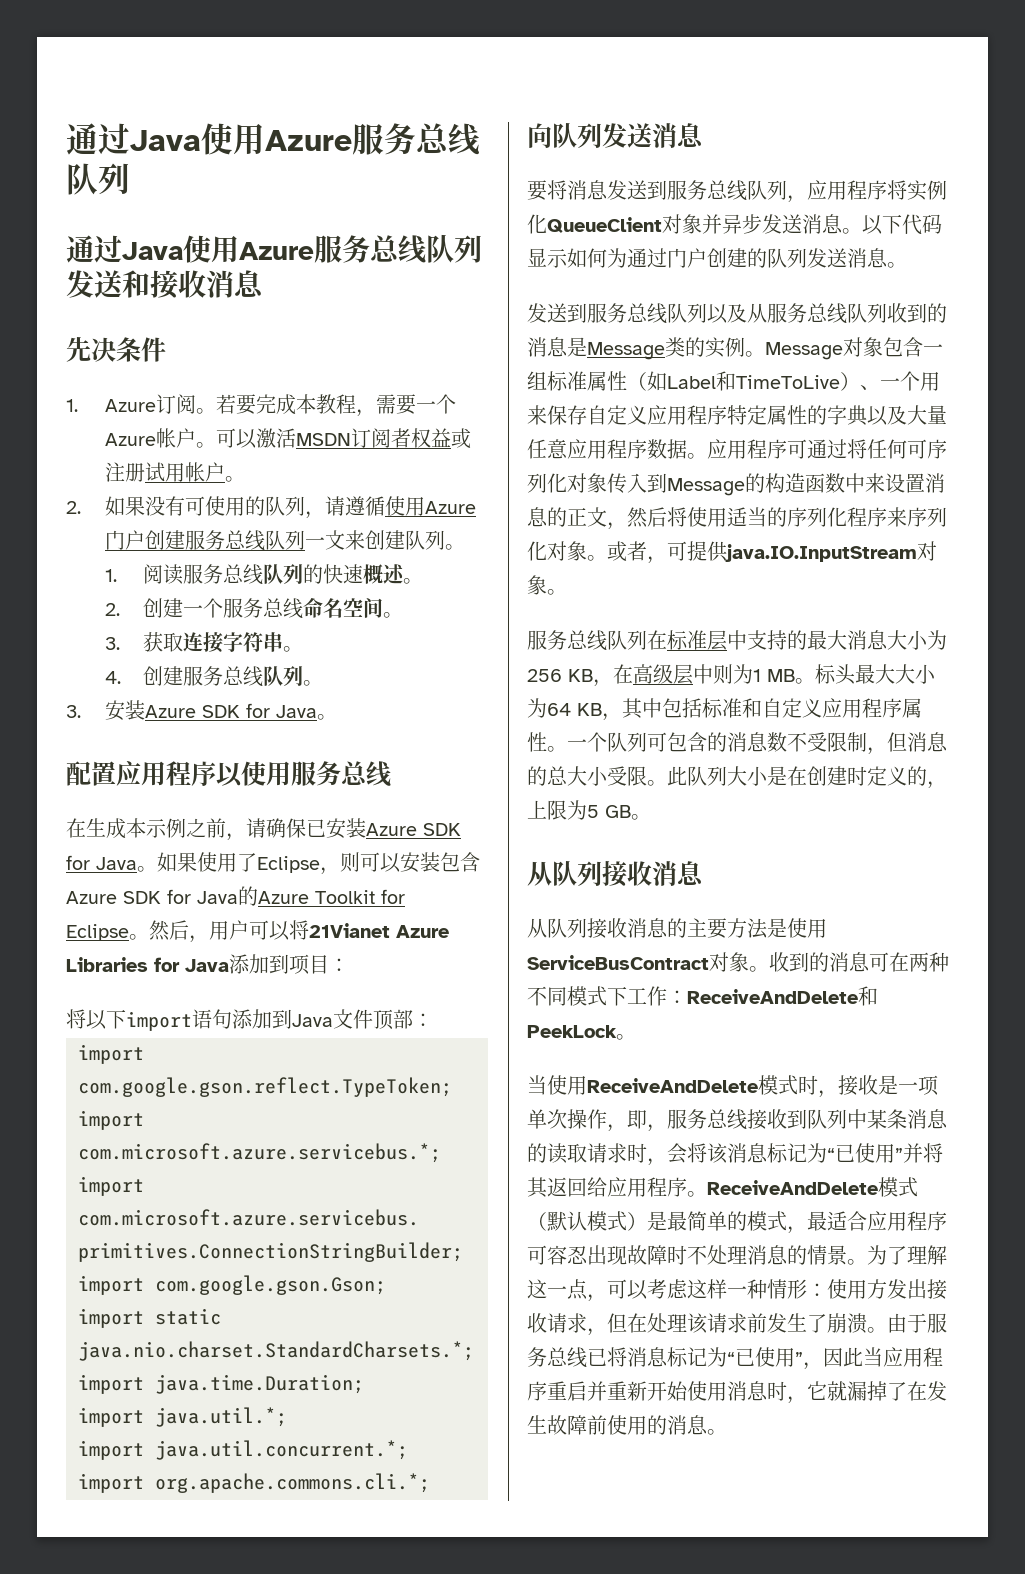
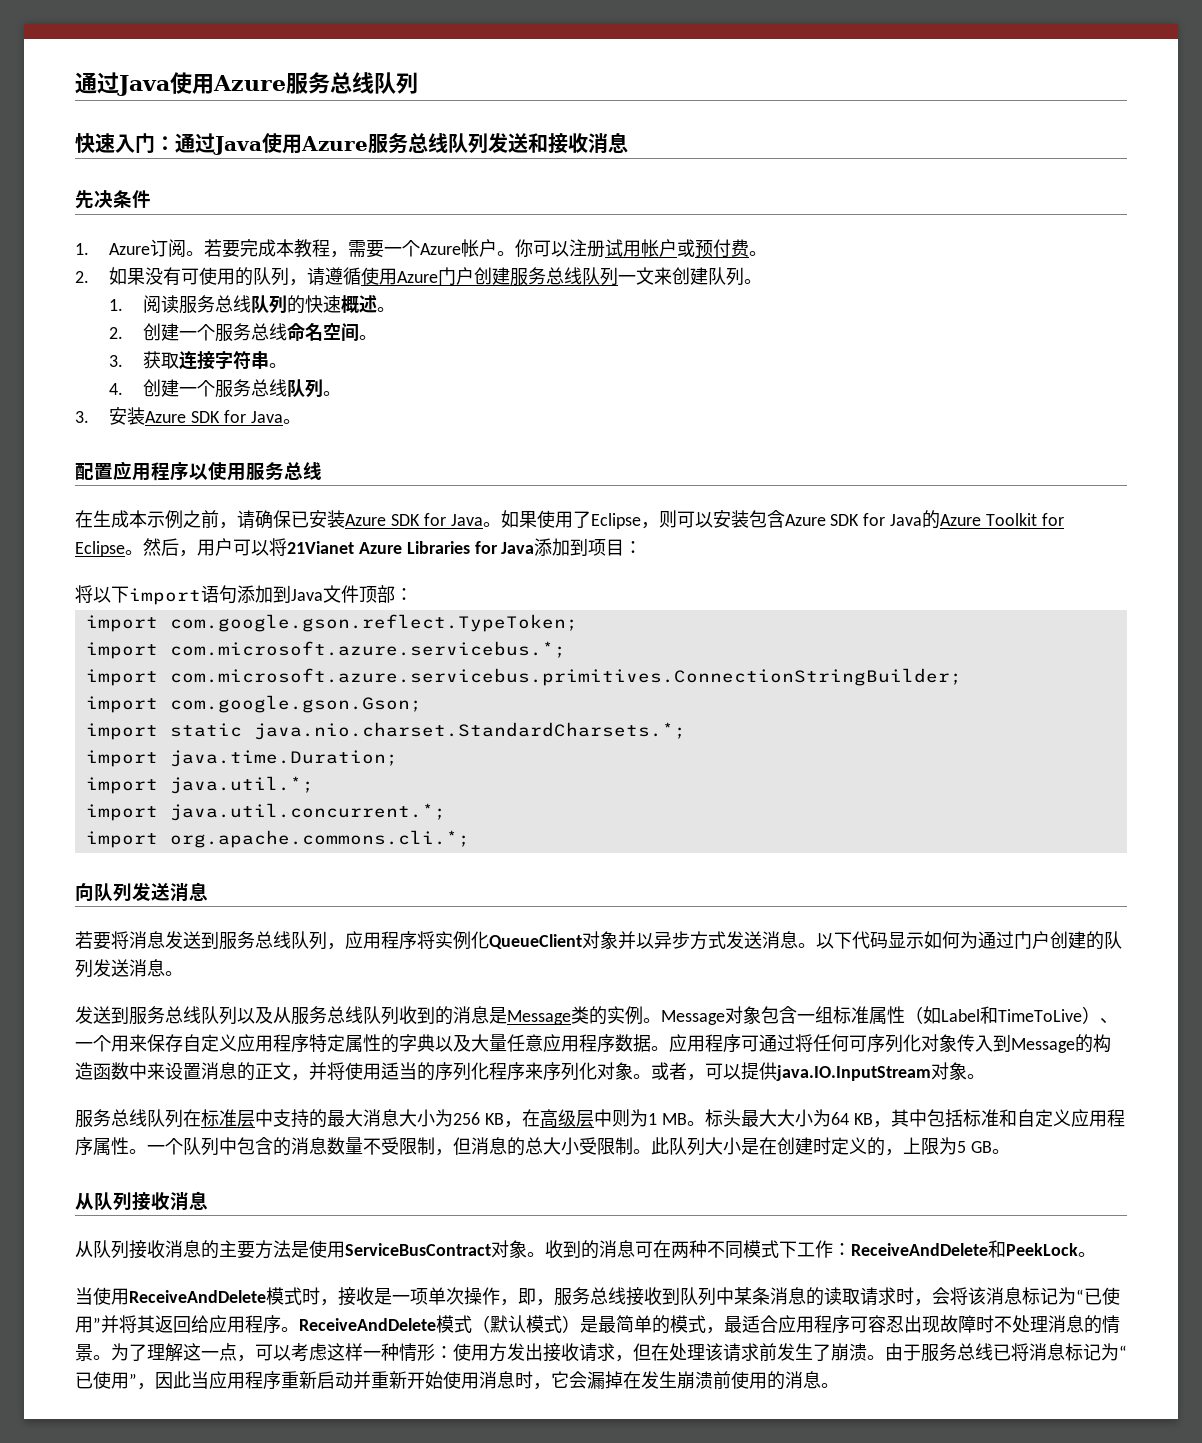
(130, 179) none -> [75,133,175,153] 快速入门：
[215,428,471,449] 可以激活MSDN订阅者权益或 -> [514,239,569,257] 你可以
(225, 472) none -> [676,239,749,258] 或预付费
(184, 676) none -> [178,380,215,397] 一个
(704, 135) none -> [75,931,93,949] 若
[722,214,762,234] 异步 -> [636,931,726,950] 以异步方式
[627,507,667,528] 然后 -> [309,1062,327,1080] 并
(687, 551) none -> [723,1064,741,1080] 以
[647,732,667,752] 可 -> [219,1137,237,1155] 中
(787, 742) none -> [345,1137,363,1155] 量
(647, 776) none -> [615,1137,633,1155] 制
[567,1381,587,1401] 启 -> [299,1371,353,1389] 新启动
[827,1381,947,1401] [527,1415,587,1435] 就漏掉了在发生故障 -> [569,1371,713,1389] 会漏掉在发生崩溃

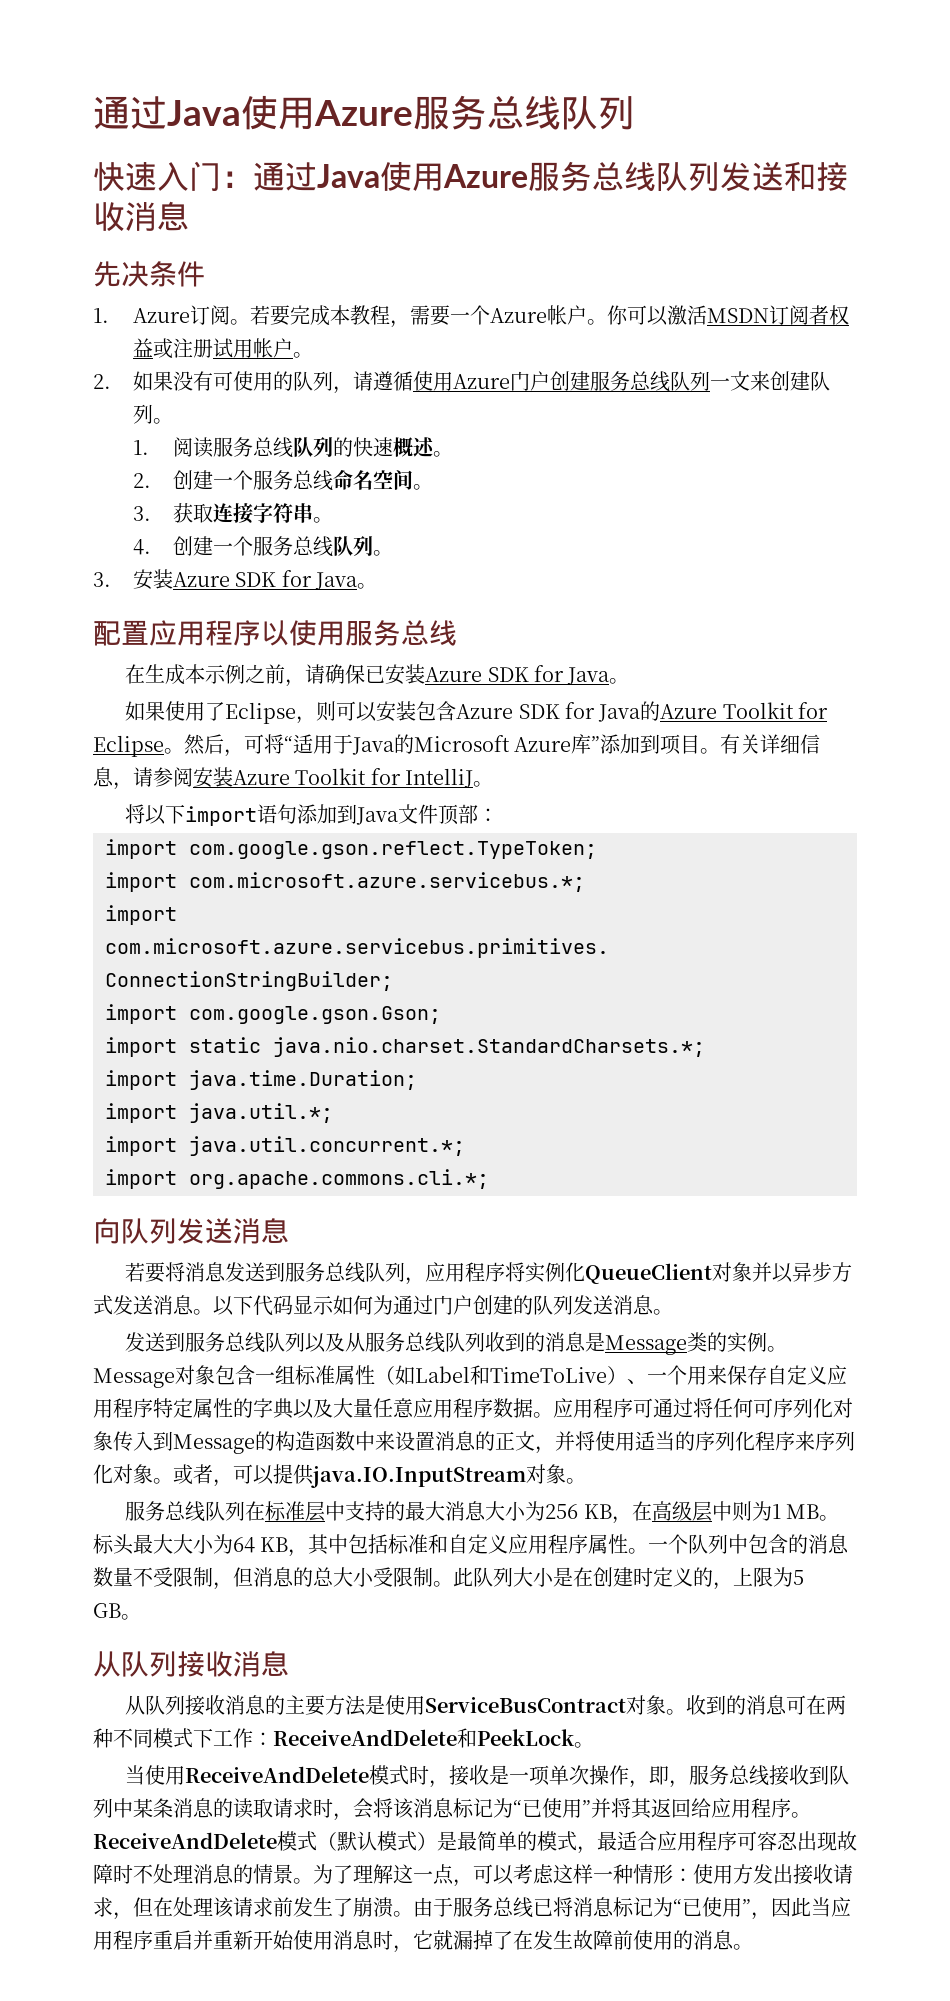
(569, 249) none -> [666,305,849,325] [132,338,173,359] 激活MSDN订阅者权益或
[676,239,749,258] 或预付费 -> (293, 348) none
(501, 524) none -> (630, 681) //
[197,538,643,556] 用户可以将21Vianet Azure Libraries for Java添加到项目： -> [244,734,821,755] [93,767,494,790] 可将“适用于Java的Microsoft Azure库”添加到项目。有关详细信息，请参阅安装Azure Toolkit for IntelliJ。
[299,1371,353,1389] 新启动 -> [173,1930,193,1950] 启
[569,1371,713,1389] 会漏掉在发生崩溃 -> [433,1930,613,1950] 就漏掉了在发生故障

